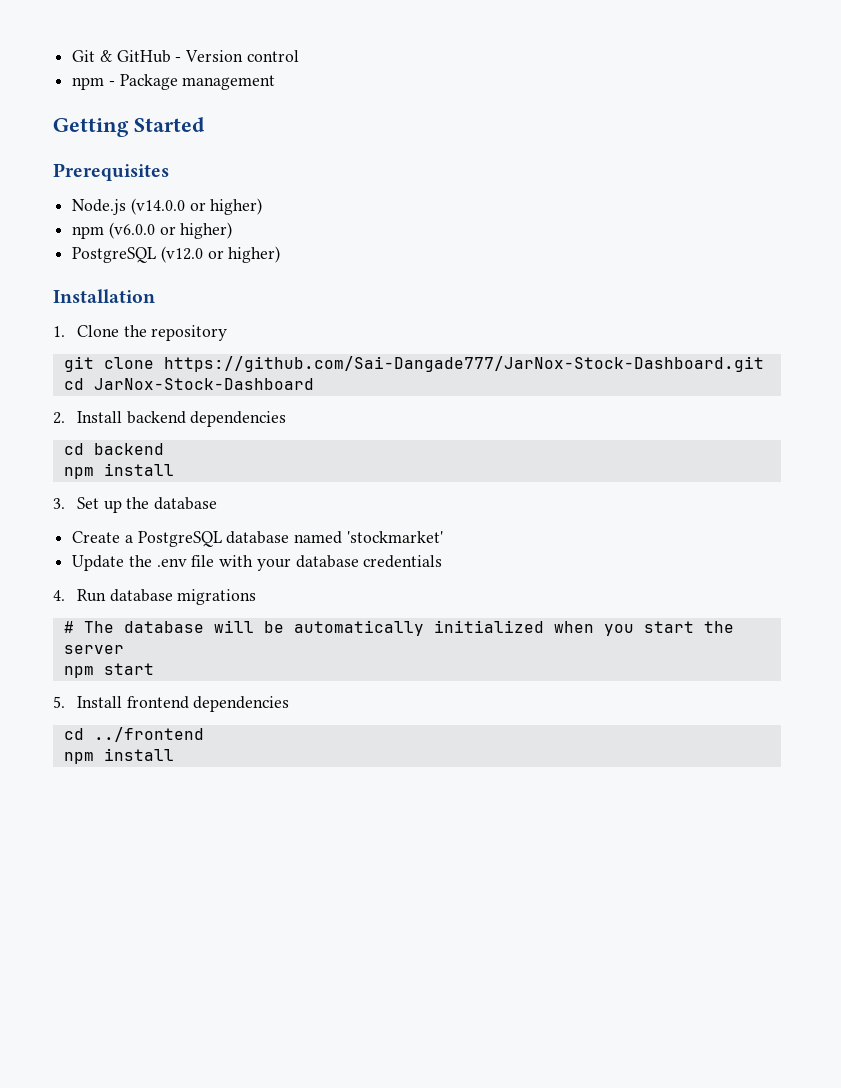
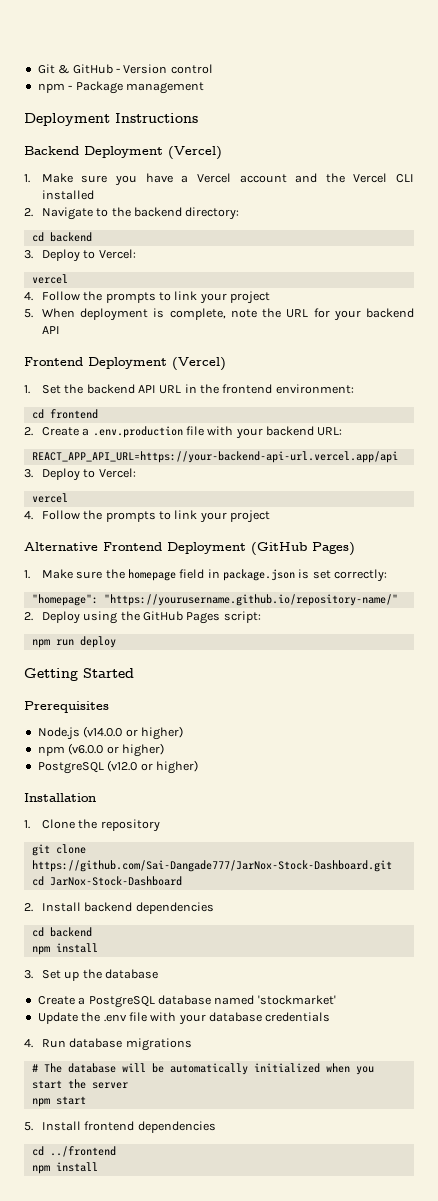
(276, 82) none -> [24,113,198,126] [24,146,222,160] [24,173,414,186] [41,190,94,200] [24,207,240,220] [31,232,92,242] [24,249,136,262] [31,274,68,284] [24,291,271,304] [24,308,415,321] [41,326,60,334] [24,357,226,371] [24,384,354,394] [31,409,98,419] [24,426,343,439] [31,451,398,463] [24,468,136,481] [31,493,68,503] [24,510,271,523] [24,542,355,556] [24,569,388,582] [31,594,398,606] [24,611,261,624] [31,636,116,648] // Deployment Instructions // Backend Deployment (Vercel) // 1. Make sure you have a Vercel account and the Vercel CLI installed // 2. Navigate to the backend directory: // cd backend // 3. Deploy to Vercel: // vercel // 4. Follow the prompts to link your project // 5. When deployment is complete, note the URL for your backend API // Frontend Deployment (Vercel) // 1. Set the backend API URL in the frontend environment: // cd frontend // 2. Create a .env.production file with your backend URL: // REACT_APP_API_URL=https://your-backend-api-url.vercel.app/api // 3. Deploy to Vercel: // vercel // 4. Follow the prompts to link your project // Alternative Frontend Deployment (GitHub Pages) // 1. Make sure the homepage field in package.json is set correctly: // "homepage": "https://yourusername.github.io/repository-name/" // 2. Deploy using the GitHub Pages script: // npm run deploy

